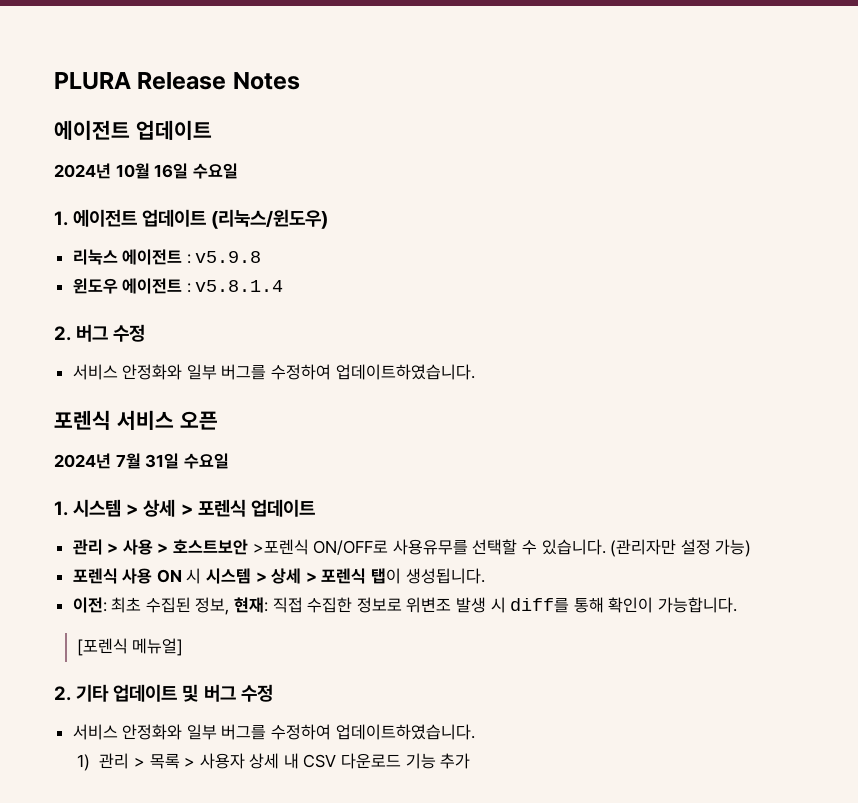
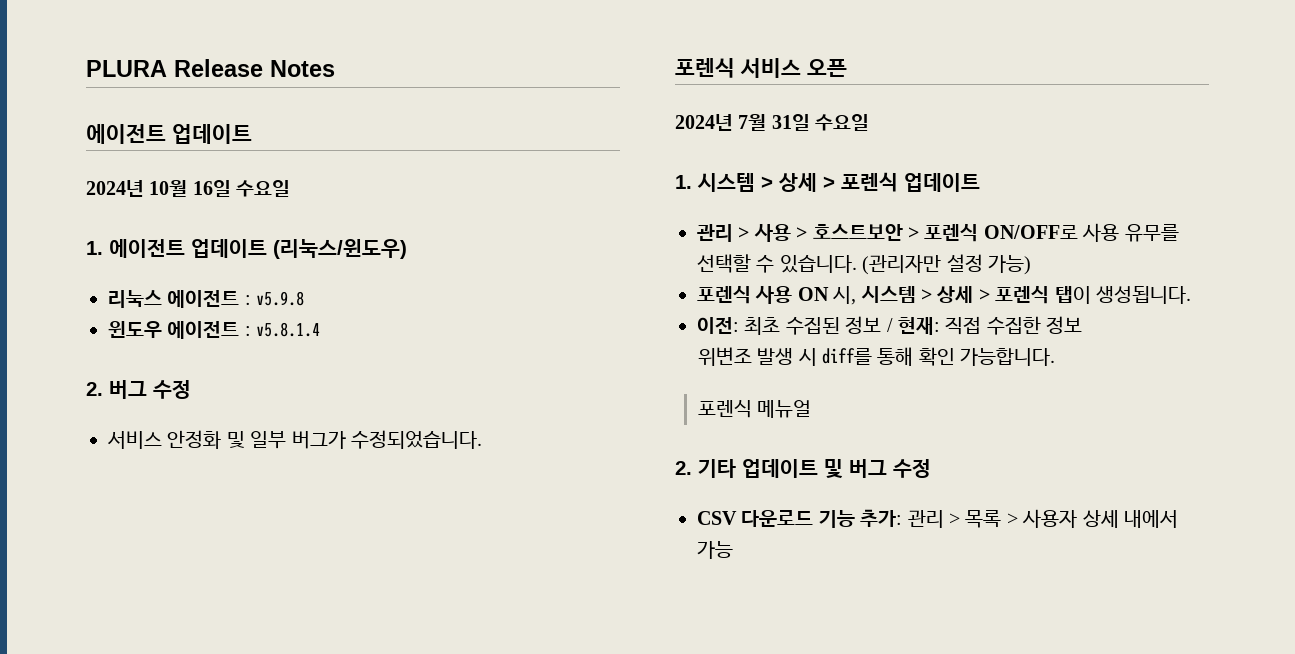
[122,364,475,380] 안정화와 일부 버그를 수정하여 업데이트하였습니다. -> [167,430,482,449] 안정화 및 일부 버그가 수정되었습니다.
[252,539,468,555] >포렌식 ON/OFF로 사용유무를 -> [908,223,1179,242] > 포렌식 ON/OFF로 사용 유무를
[186,568,202,584] 시 -> [833,286,857,305] 시,
[195,597,230,615] 정보, -> [845,316,893,334] 정보 /
[356,597,402,613] 정보로 -> [1046,316,1083,334] 정보 //
[608,597,654,613] 확인이 -> [918,347,955,366] 확인
[76,638,184,656] [포렌식 메뉴얼] -> [697,400,812,418] 포렌식 메뉴얼
[72,724,475,740] [76,754,90,771] 서비스 안정화와 일부 버그를 수정하여 업데이트하였습니다. // 1) -> [697,509,903,528] CSV 다운로드 기능 추가:
[283,753,471,769] 내 CSV 다운로드 기능 추가 -> [1124,510,1178,528] [697,541,733,559] 내에서 가능

